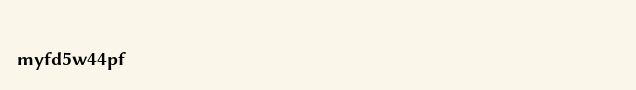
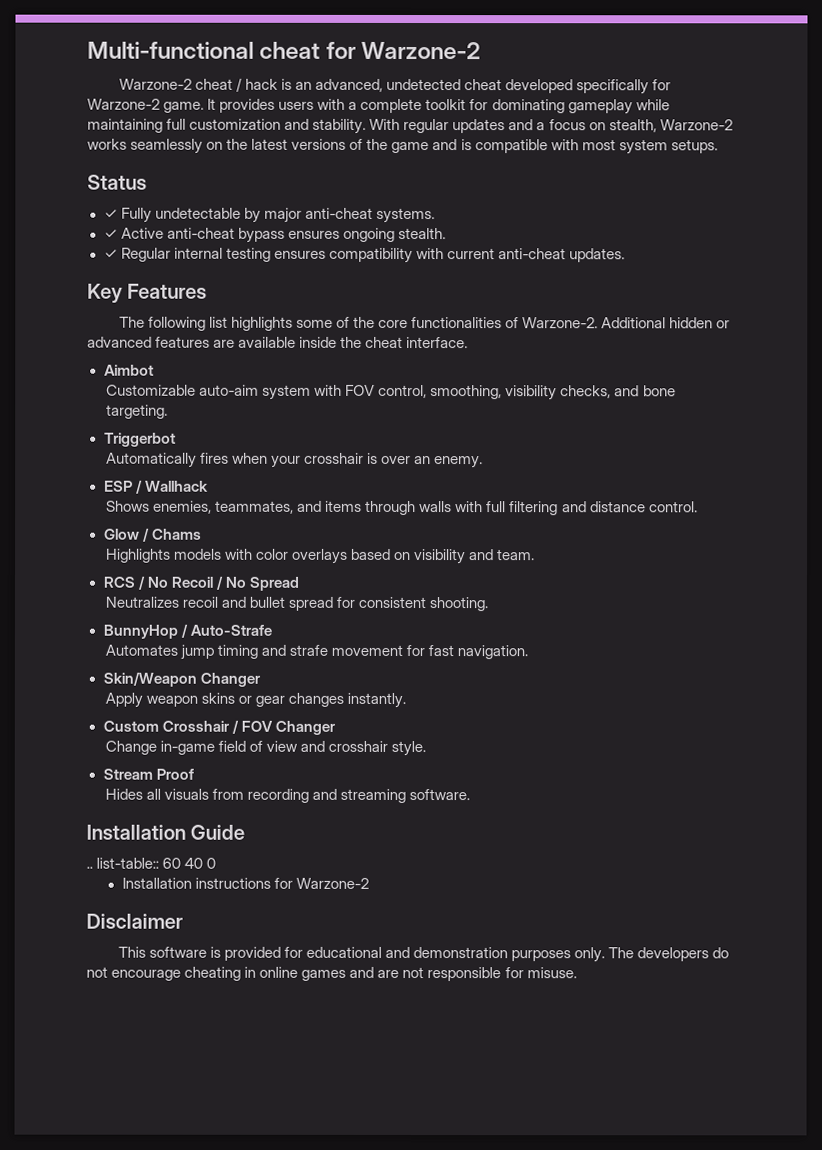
[17,52,126,70] myfd5w44pf -> [87,41,482,60] [118,77,672,95] [87,98,670,115] [87,118,733,134] [87,138,718,155] [87,174,147,190] [103,207,435,224] [103,227,446,243] [103,247,625,264] [87,283,208,304] [118,316,731,331] [87,336,469,349] [103,364,154,376] [106,384,676,401] [106,404,169,419] [103,432,176,447] [106,452,484,469] [103,479,209,494] [106,500,698,516] [103,527,202,542] [106,548,536,565] [102,575,299,591] [105,596,489,612] [102,623,272,639] [105,644,529,660] [102,671,261,687] [105,692,407,708] [102,719,336,735] [105,740,427,757] [102,768,194,780] [105,788,471,803] [86,824,246,840] [86,857,217,869] [121,877,369,889] [86,913,183,929] [117,946,730,963] [86,966,577,982] Multi-functional cheat for Warzone-2 // Warzone-2 cheat / hack is an advanced, undetected cheat developed specifically for Warzone-2 game. It provides users with a complete toolkit for dominating gameplay while maintaining full customization and stability. With regular updates and a focus on stealth, Warzone-2 works seamlessly on the latest versions of the game and is compatible with most system setups. // Status // ✓ Fully undetectable by major anti-cheat systems. // ✓ Active anti-cheat bypass ensures ongoing stealth. // ✓ Regular internal testing ensures compatibility with current anti-cheat updates. // Key Features // The following list highlights some of the core functionalities of Warzone-2. Additional hidden or advanced features are available inside the cheat interface. // Aimbot // Customizable auto-aim system with FOV control, smoothing, visibility checks, and bone targeting. // Triggerbot // Automatically fires when your crosshair is over an enemy. // ESP / Wallhack // Shows enemies, teammates, and items through walls with full filtering and distance control. // Glow / Chams // Highlights models with color overlays based on visibility and team. // RCS / No Recoil / No Spread // Neutralizes recoil and bullet spread for consistent shooting. // BunnyHop / Auto-Strafe // Automates jump timing and strafe movement for fast navigation. // Skin/Weapon Changer // Apply weapon skins or gear changes instantly. // Custom Crosshair / FOV Changer // Change in-game field of view and crosshair style. // Stream Proof // Hides all visuals from recording and streaming software. // Installation Guide // .. list-table:: 60 40 0 // Installation instructions for Warzone-2 // Disclaimer // This software is provided for educational and demonstration purposes only. The developers do not encourage cheating in online games and are not responsible for misuse.

